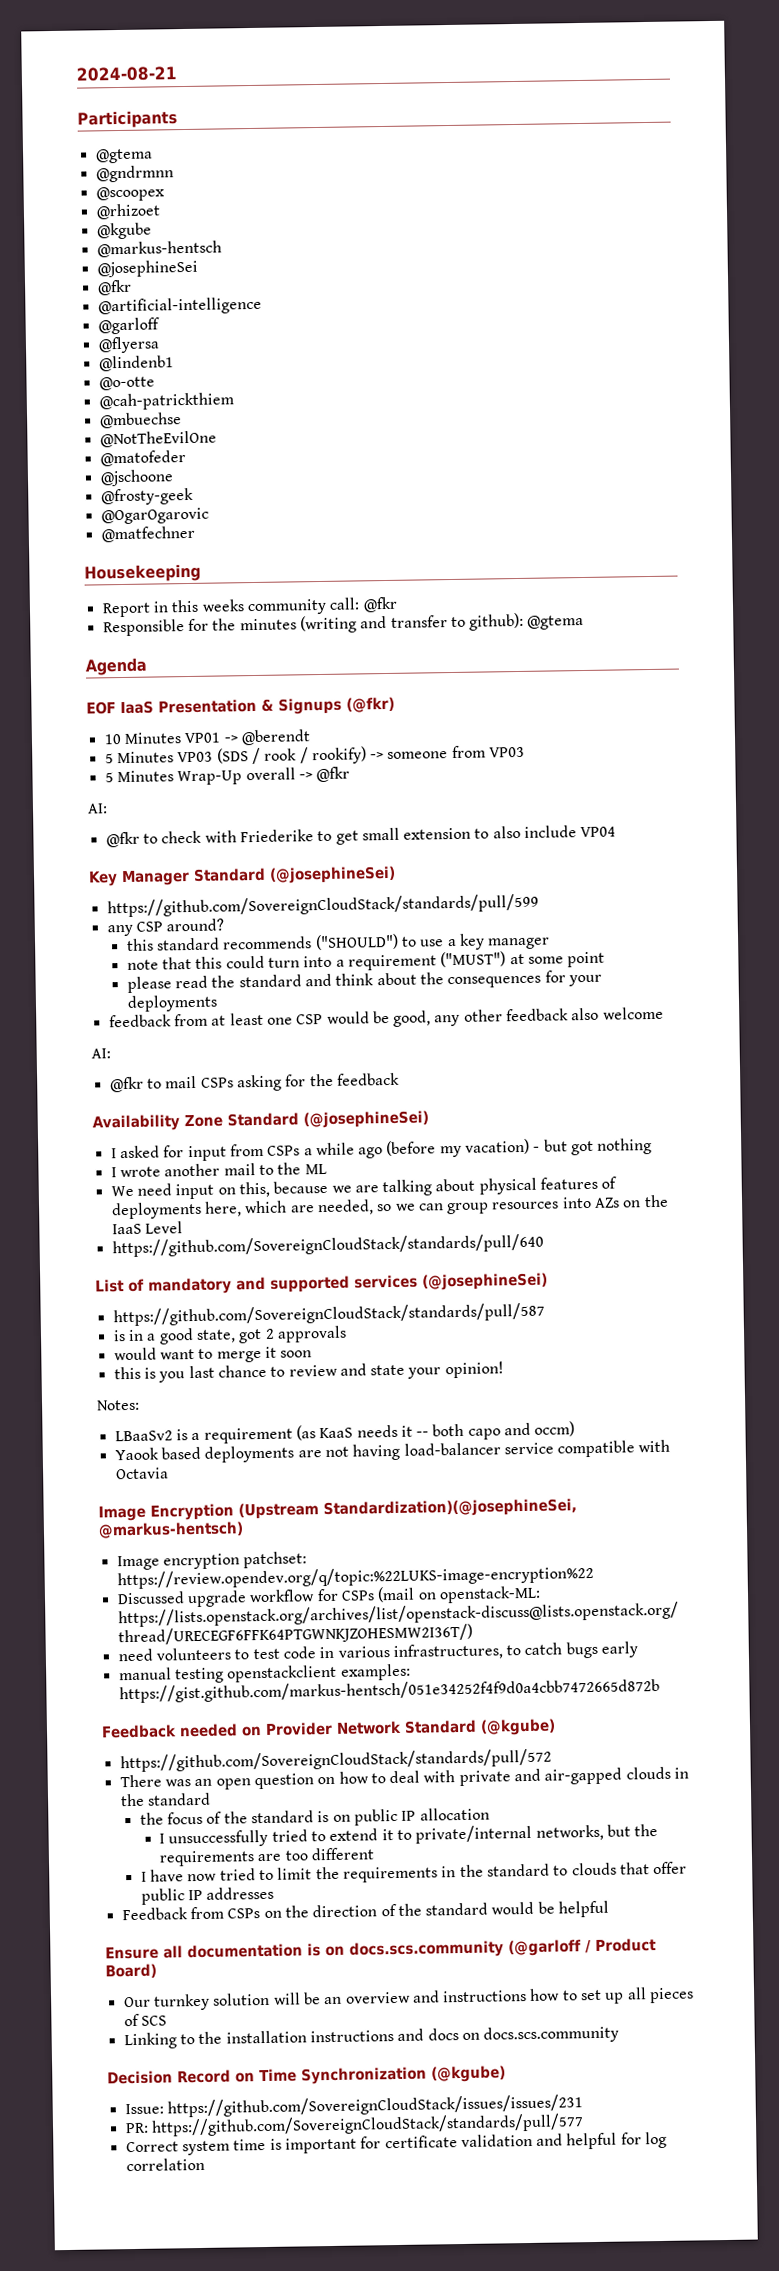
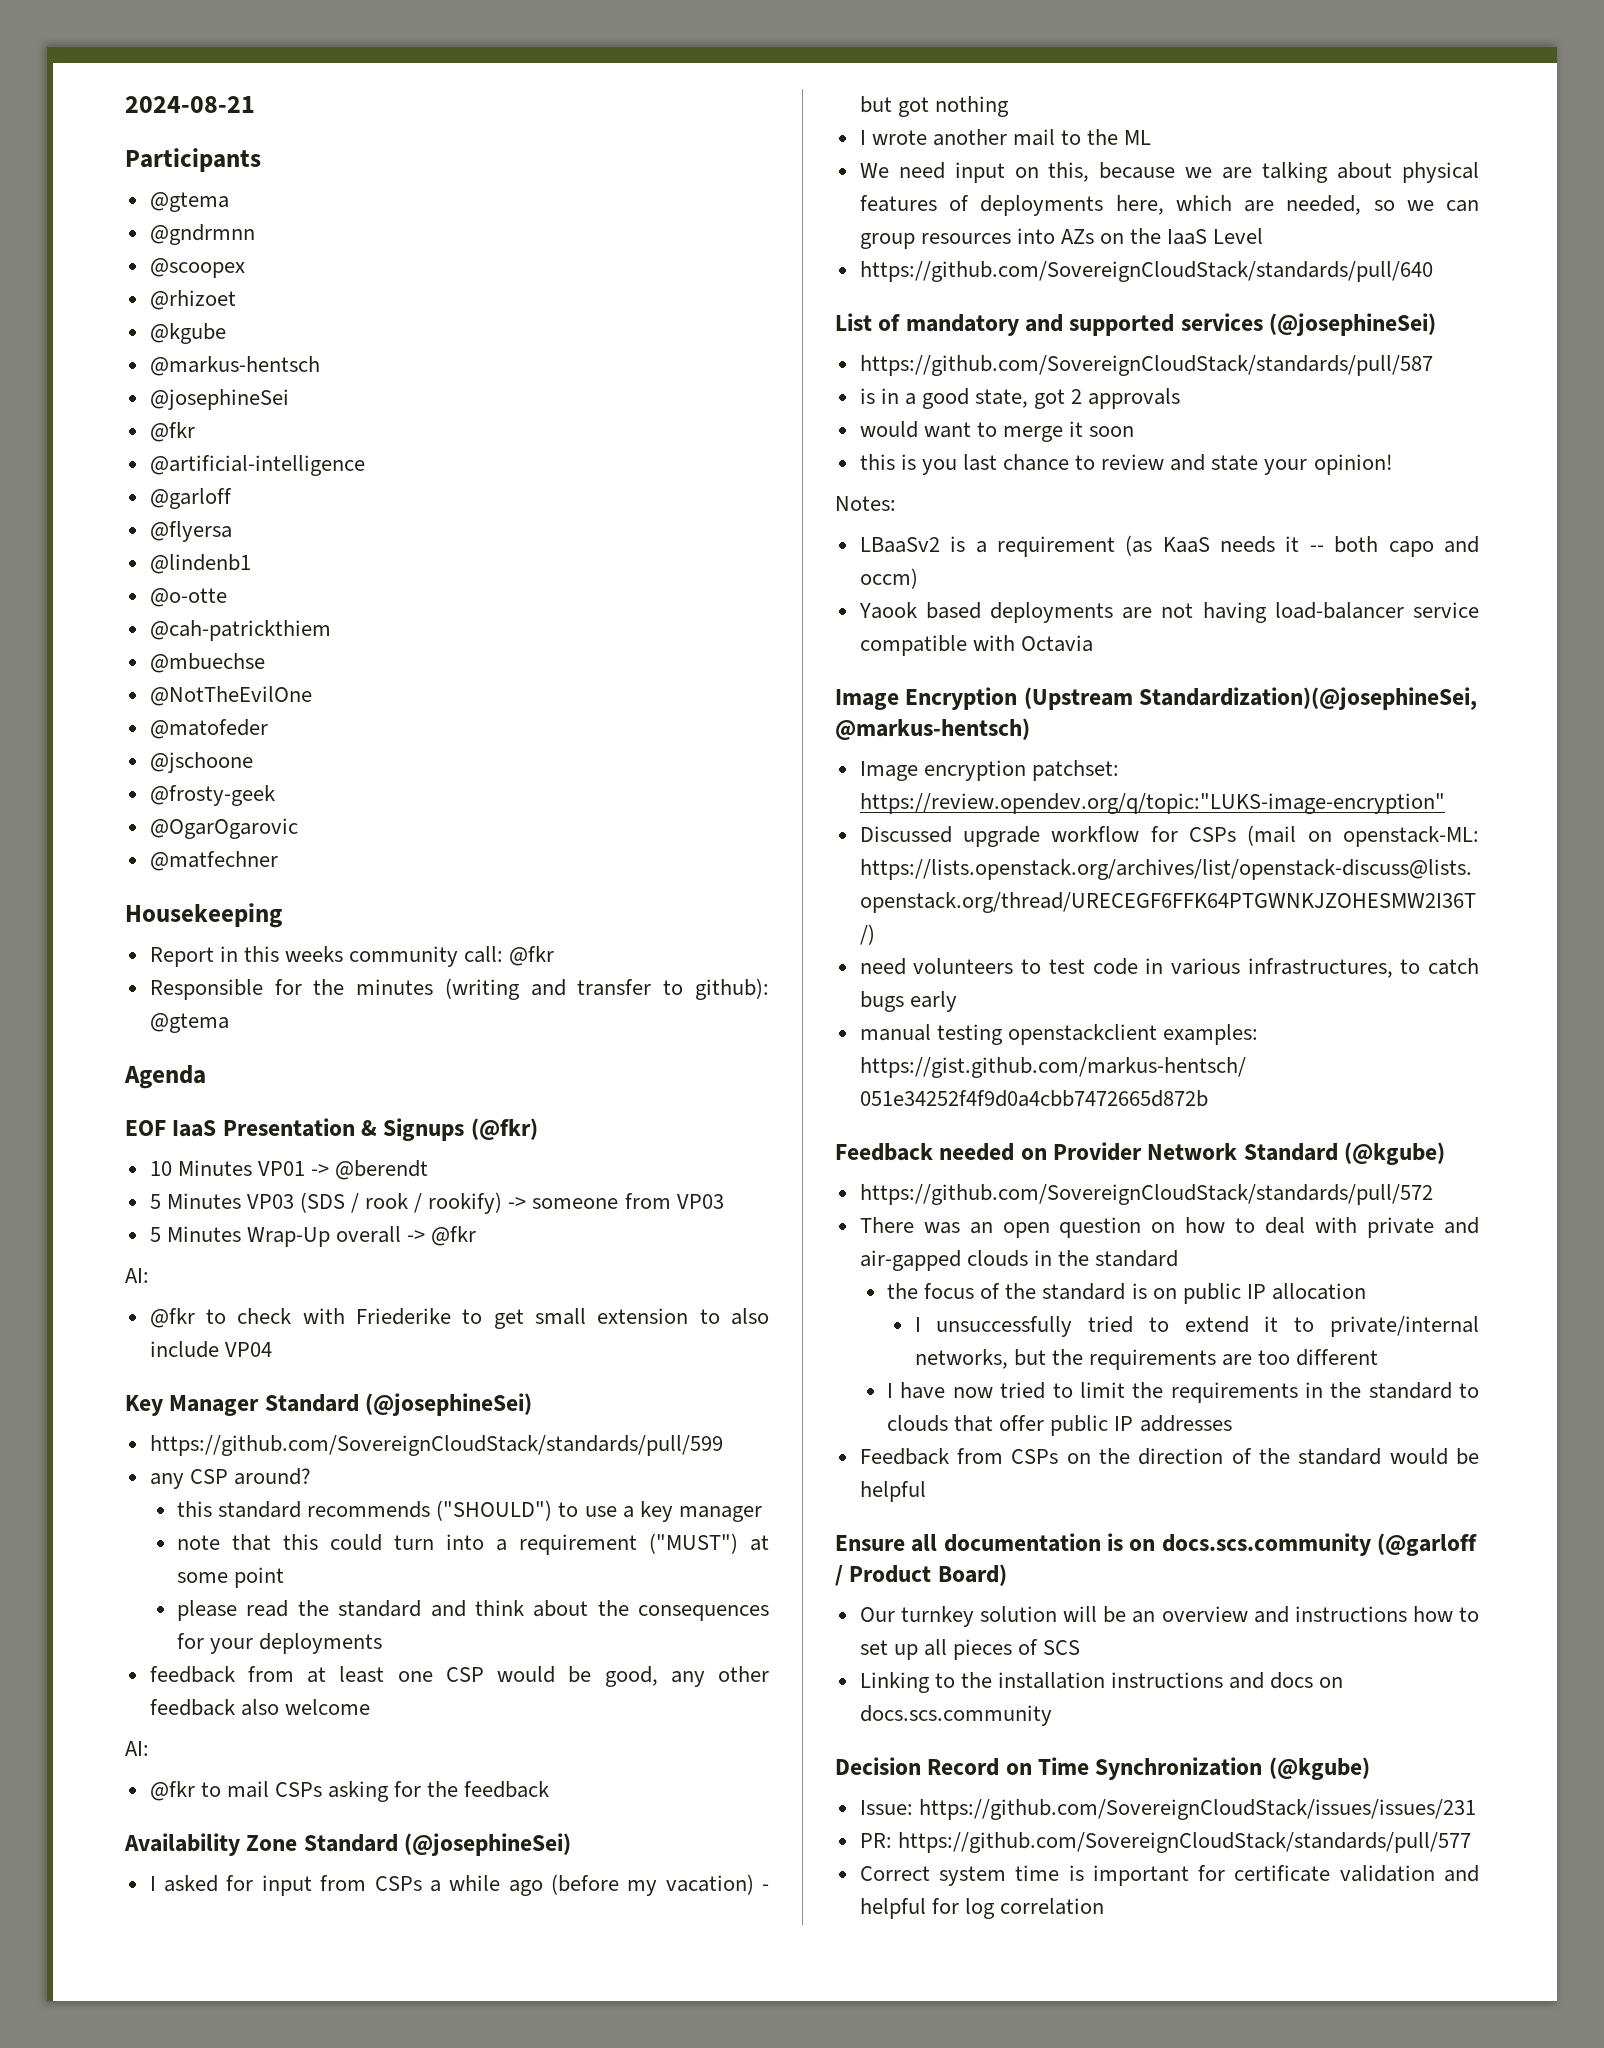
[116,1564,594,1590] https://review.opendev.org/q/topic:%22LUKS-image-encryption%22 -> [859,793,1445,814] https://review.opendev.org/q/topic:"LUKS-image-encryption"

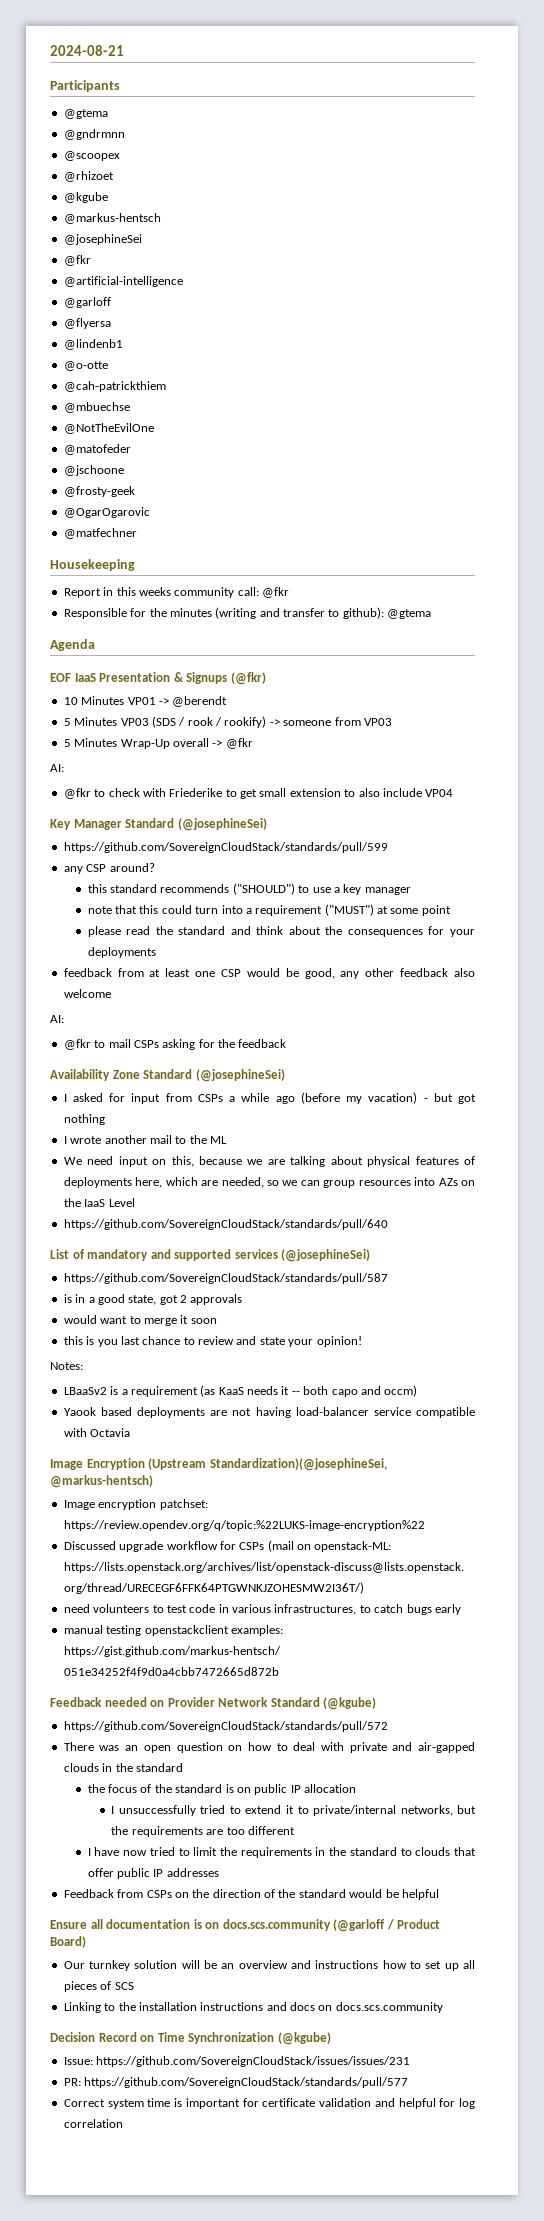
[859,793,1445,814] https://review.opendev.org/q/topic:"LUKS-image-encryption" -> [63,1520,425,1531] https://review.opendev.org/q/topic:%22LUKS-image-encryption%22

